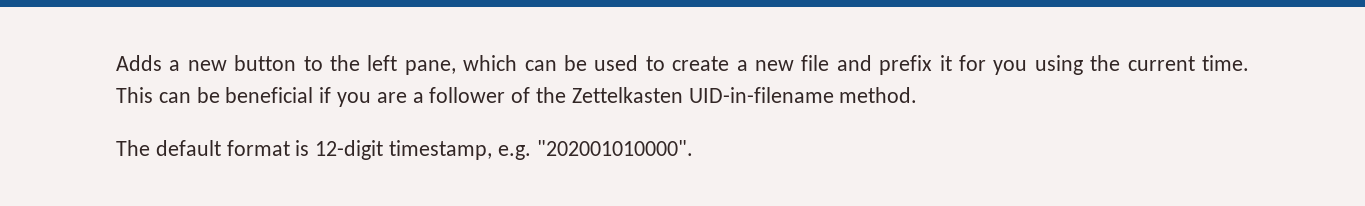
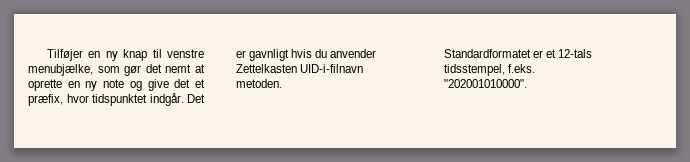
[116,55,1249,75] [116,87,918,107] [116,140,531,160] Adds a new button to the left pane, which can be used to create a new file and prefix it for you using the current time. This can be beneficial if you are a follower of the Zettelkasten UID-in-filename method. // The default format is 12-digit timestamp, e.g. -> [47,49,204,61] [28,64,205,76] [28,79,205,91] [28,93,205,106] [236,49,377,61] [236,64,364,73] [236,79,282,88] [444,49,593,58] [444,64,536,76] Tilføjer en ny knap til venstre menubjælke, som gør det nemt at oprette en ny note og give det et præfix, hvor tidspunktet indgår. Det er gavnligt hvis du anvender Zettelkasten UID-i-filnavn metoden. // Standardformatet er et 12-tals tidsstempel, f.eks.

